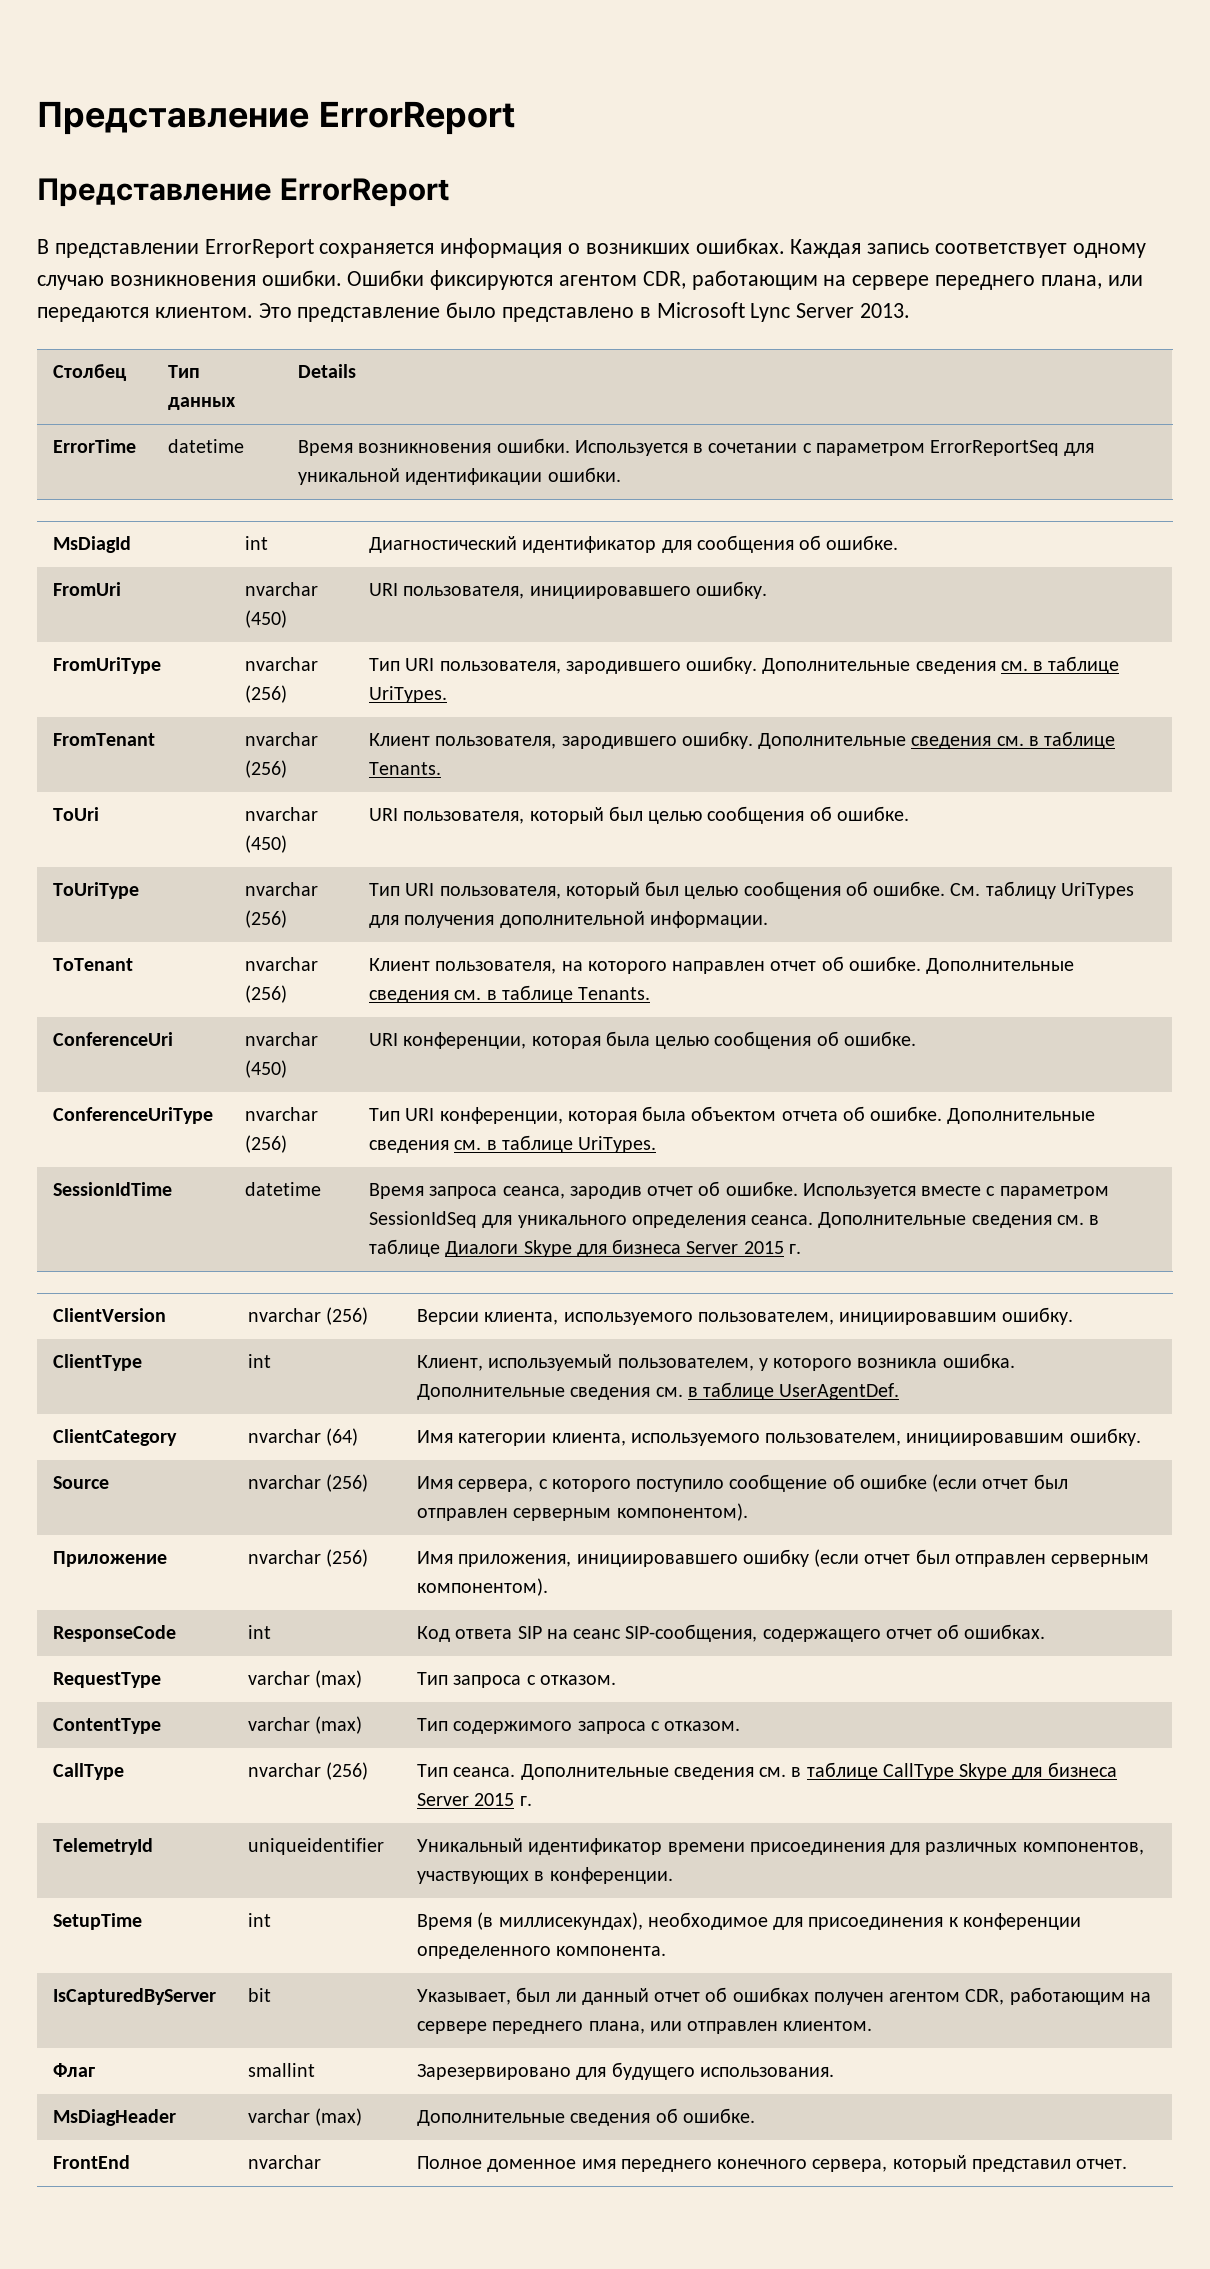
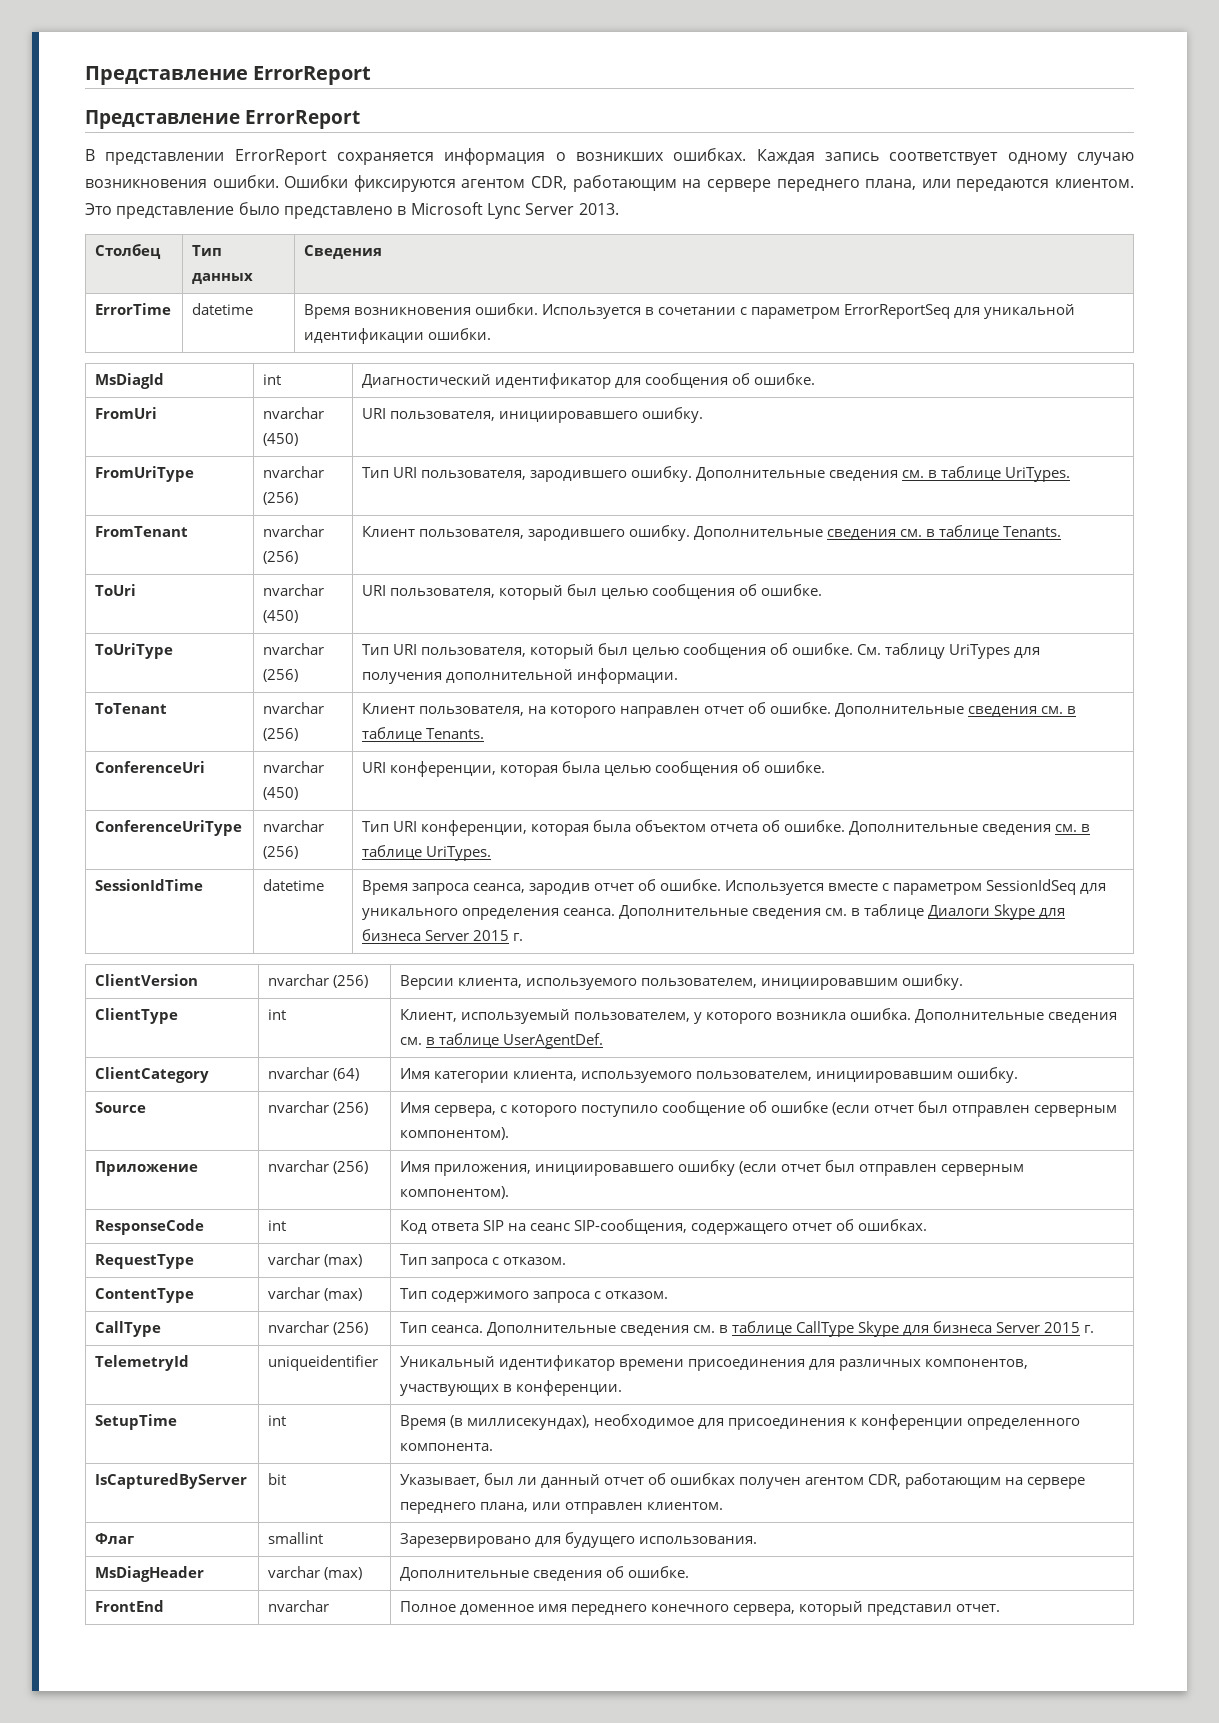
[297,364,356,378] Details -> [304,245,383,259] Сведения

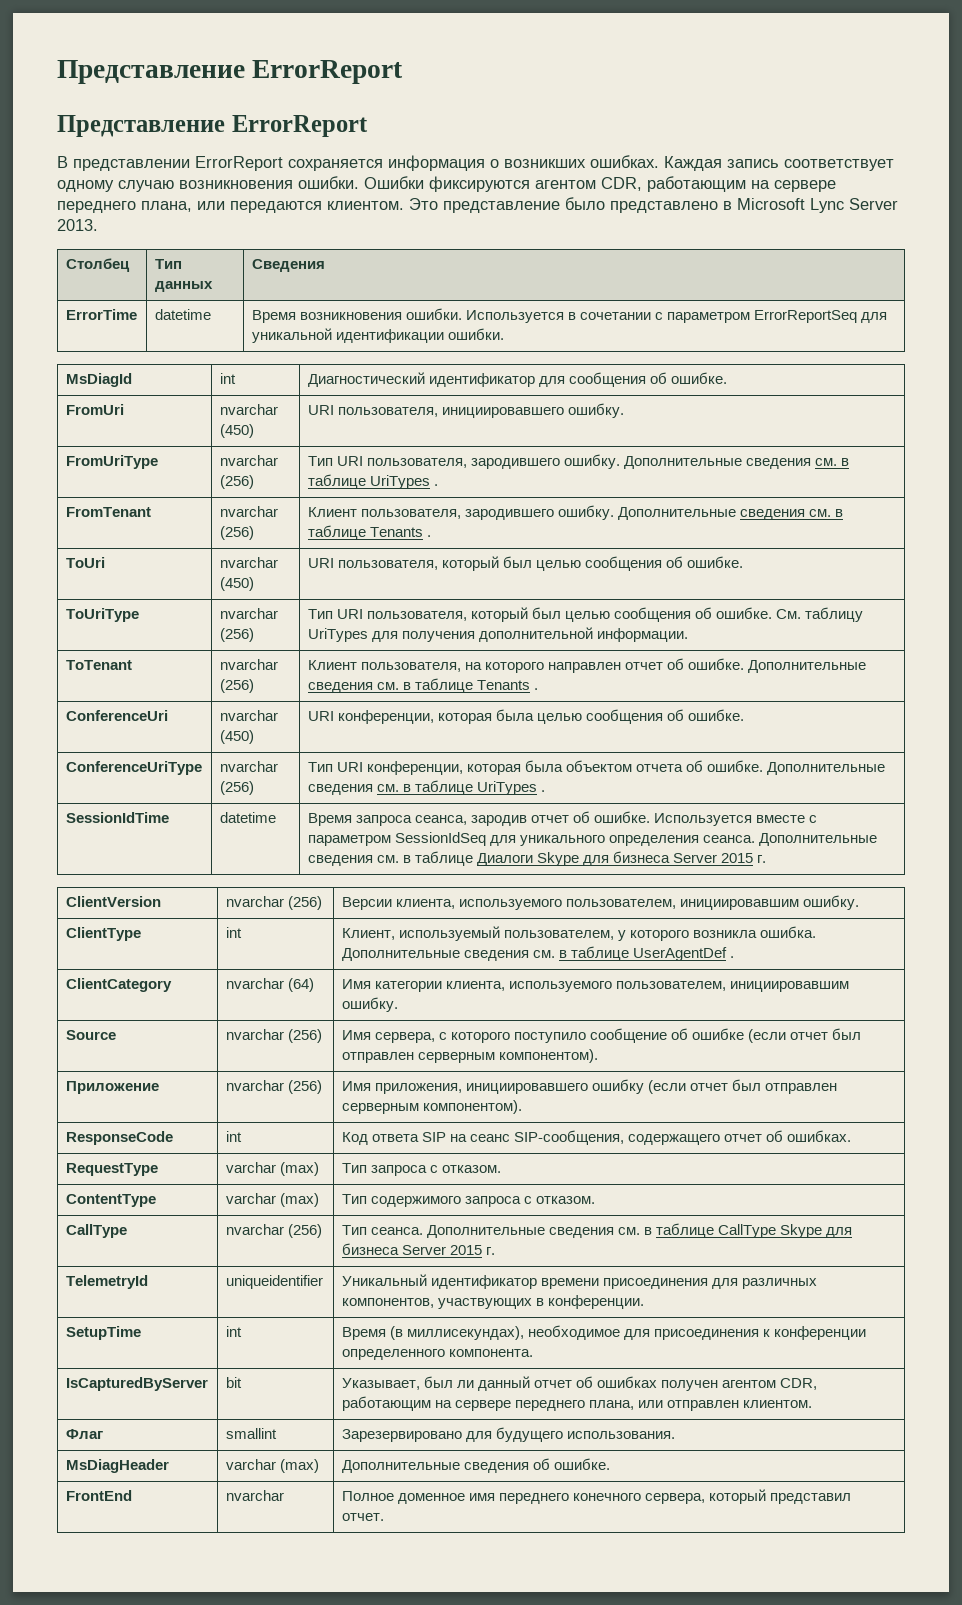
[1005,467,1071,482] UriTypes. -> [369,475,438,489] UriTypes .
[1003,526,1062,537] Tenants. -> [369,527,431,537] Tenants .
[426,728,485,739] Tenants. -> [476,680,538,690] Tenants .
[426,846,492,861] UriTypes. -> [476,781,545,795] UriTypes .
[503,1033,604,1049] UserAgentDef. -> [632,947,735,961] UserAgentDef .

